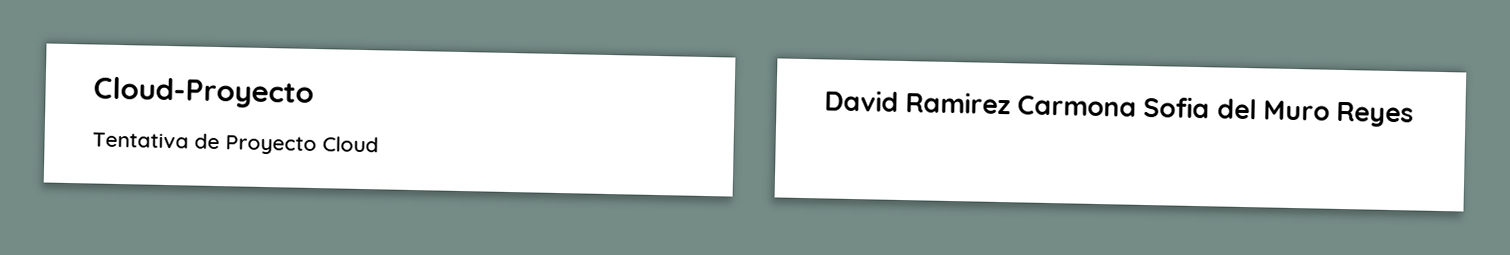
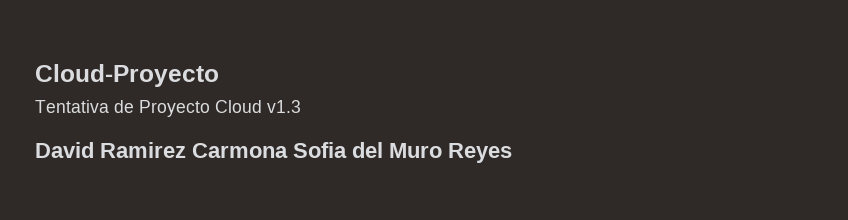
(379, 144) none -> [267,100,301,113] v1.3

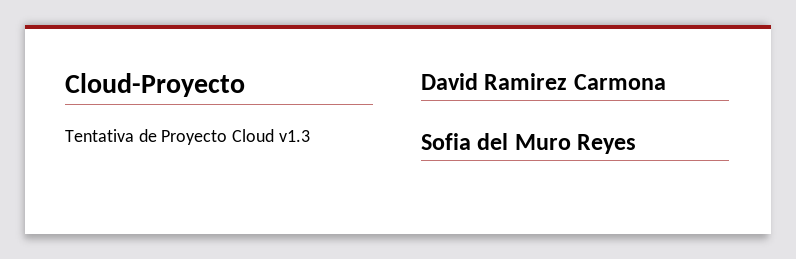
(288, 150) none -> (666, 82) //

